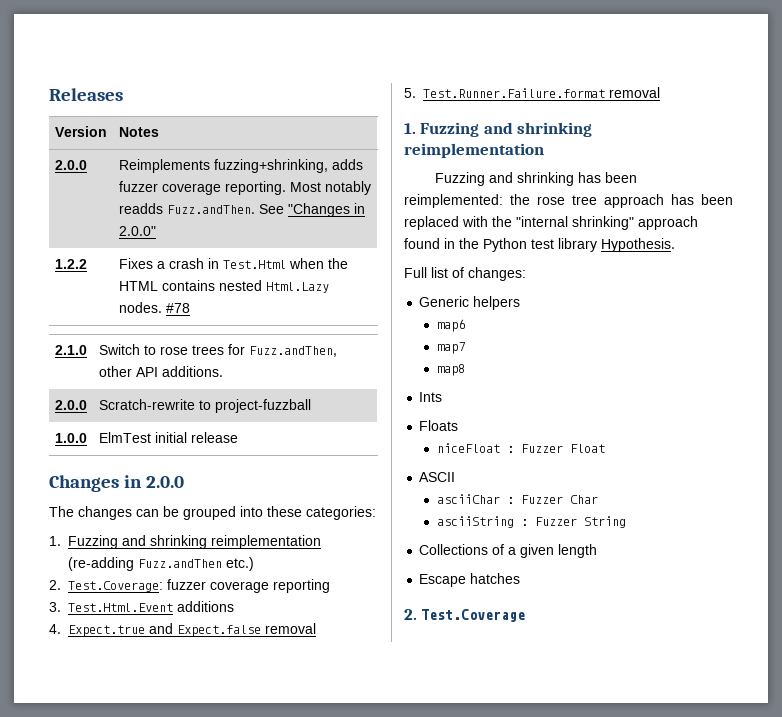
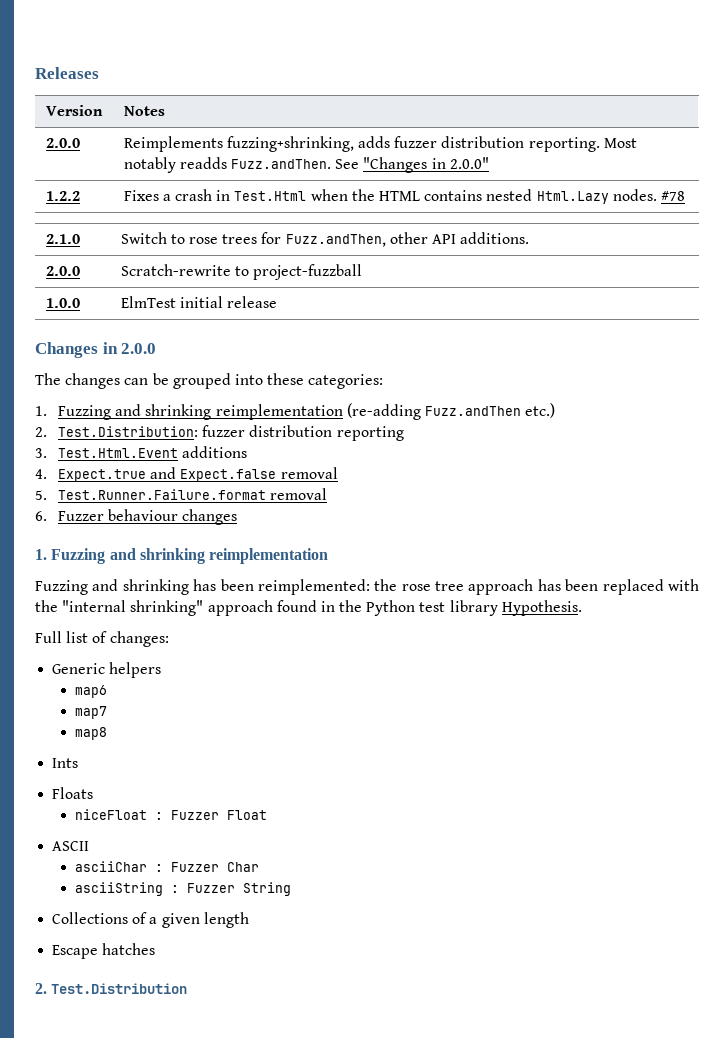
[161,183,221,195] coverage -> [441,136,525,148] distribution
[68,579,269,593] Test.Coverage: fuzzer coverage -> [58,425,333,437] Test.Distribution: fuzzer distribution
(660, 92) none -> [35,509,238,525] // 6. Fuzzer behaviour changes
[421,609,526,622] Test.Coverage -> [51,983,188,994] Test.Distribution

